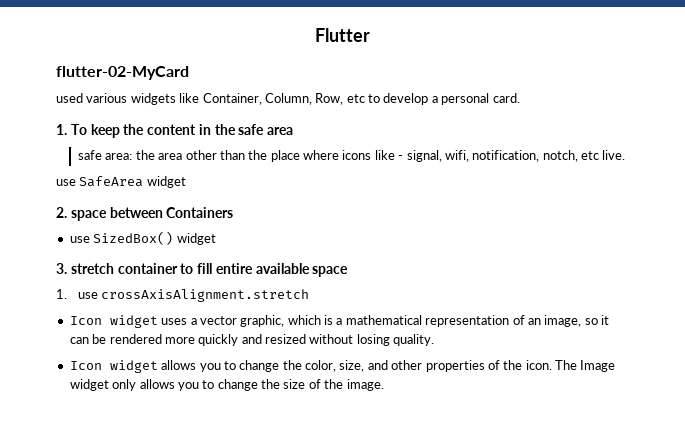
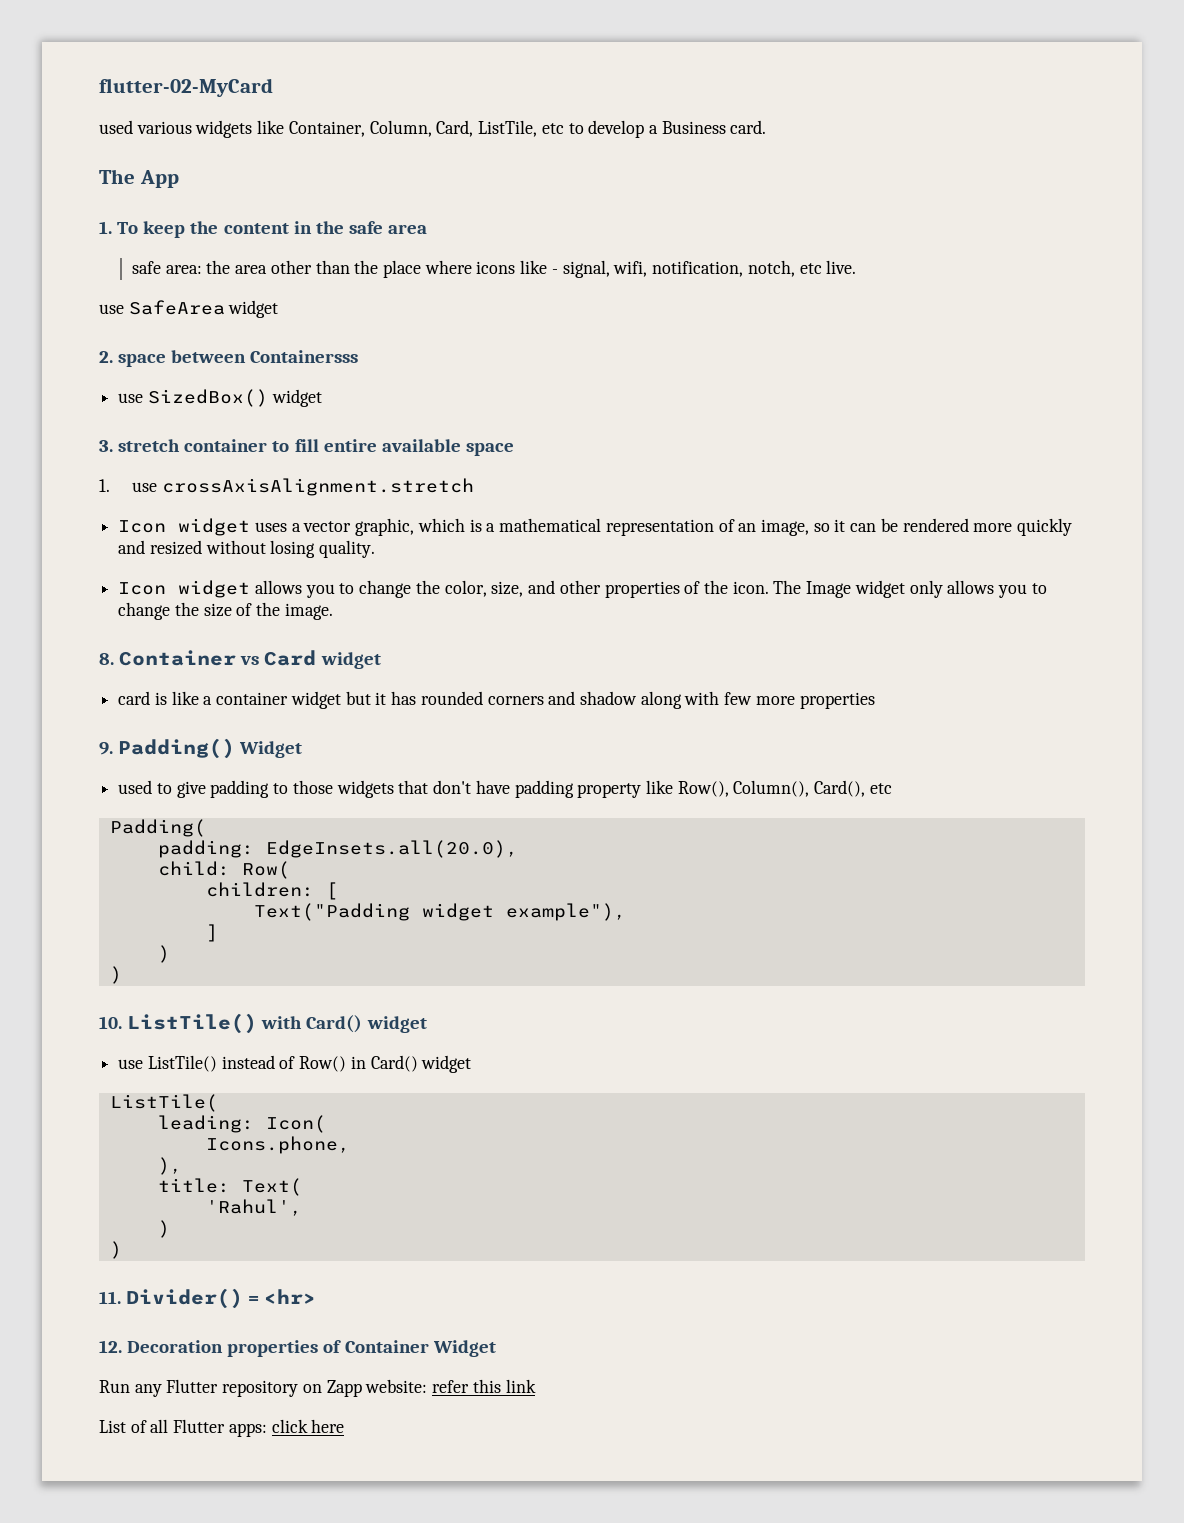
[315,28,370,42] Flutter // -> (99, 87) none
[315,93,344,105] Row, -> [436,120,538,137] Card, ListTile,
[441,93,490,105] personal -> [661,121,726,134] Business
(520, 98) none -> [99,169,179,188] // The App
[166,207,234,218] Containers -> [250,350,359,363] Containersss
(384, 385) none -> [99,650,381,669] [118,691,875,709] [99,738,303,759] [118,780,892,798] [109,819,206,837] [157,840,518,858] [157,861,290,879] [205,882,338,900] [253,903,626,921] [205,924,218,942] [157,945,170,963] [109,966,122,984] [99,1013,427,1034] [118,1055,472,1073] [109,1094,218,1112] [157,1115,326,1133] [205,1136,350,1154] [157,1157,182,1175] [157,1178,302,1196] [205,1199,302,1216] [157,1220,170,1238] [109,1241,122,1259] [99,1288,317,1309] [99,1340,496,1357] [99,1379,536,1397] [99,1419,345,1437] // 8. Container vs Card widget // card is like a container widget but it has rounded corners and shadow along with few more properties // 9. Padding() Widget // used to give padding to those widgets that don't have padding property like Row(), Column(), Card(), etc // Padding( // padding: EdgeInsets.all(20.0), // child: Row( // children: [ // Text("Padding widget example"), // ] // ) // ) // 10. ListTile() with Card() widget // use ListTile() instead of Row() in Card() widget // ListTile( // leading: Icon( // Icons.phone, // ), // title: Text( // 'Rahul', // ) // ) // 11. Divider() = <hr> // 12. Decoration properties of Container Widget // Run any Flutter repository on Zapp website: refer this link // List of all Flutter apps: click here

